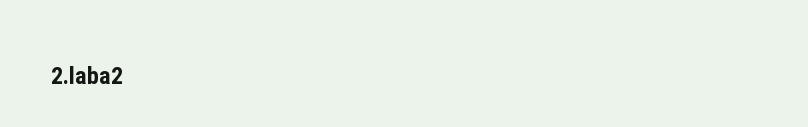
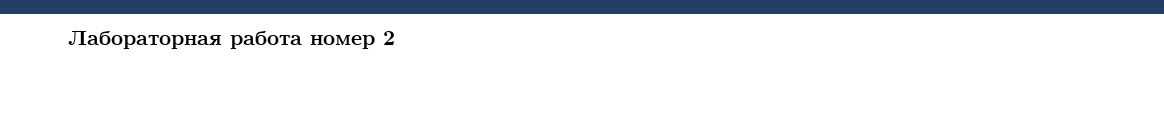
[51,66,123,84] 2.laba2 -> [68,31,395,49] Лабораторная работа номер 2

